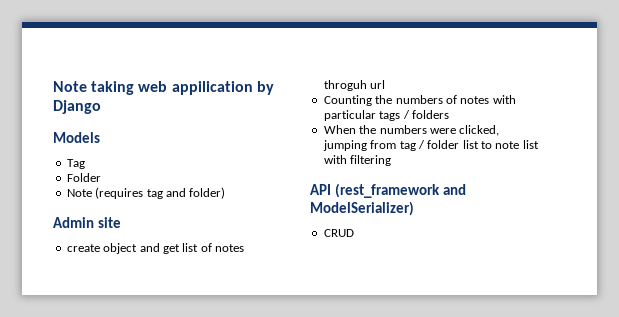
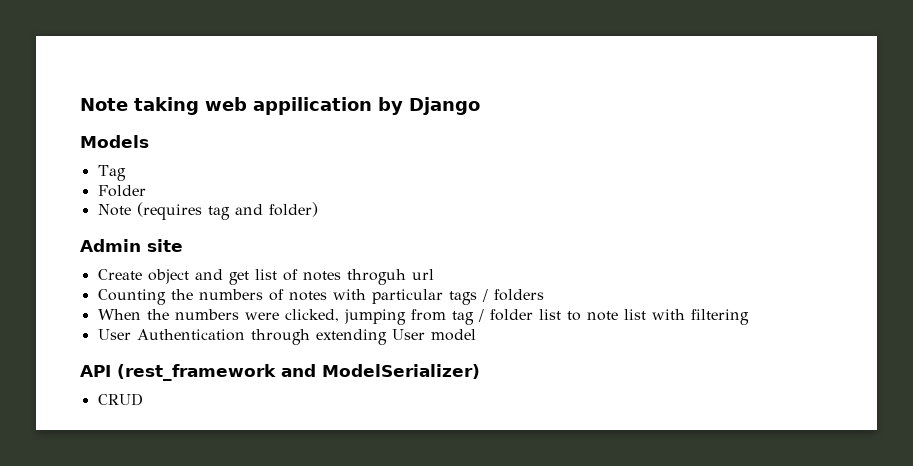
[66,244,100,252] create -> [97,269,142,280] Create
(392, 160) none -> [97,329,476,345] // User Authentication through extending User model

